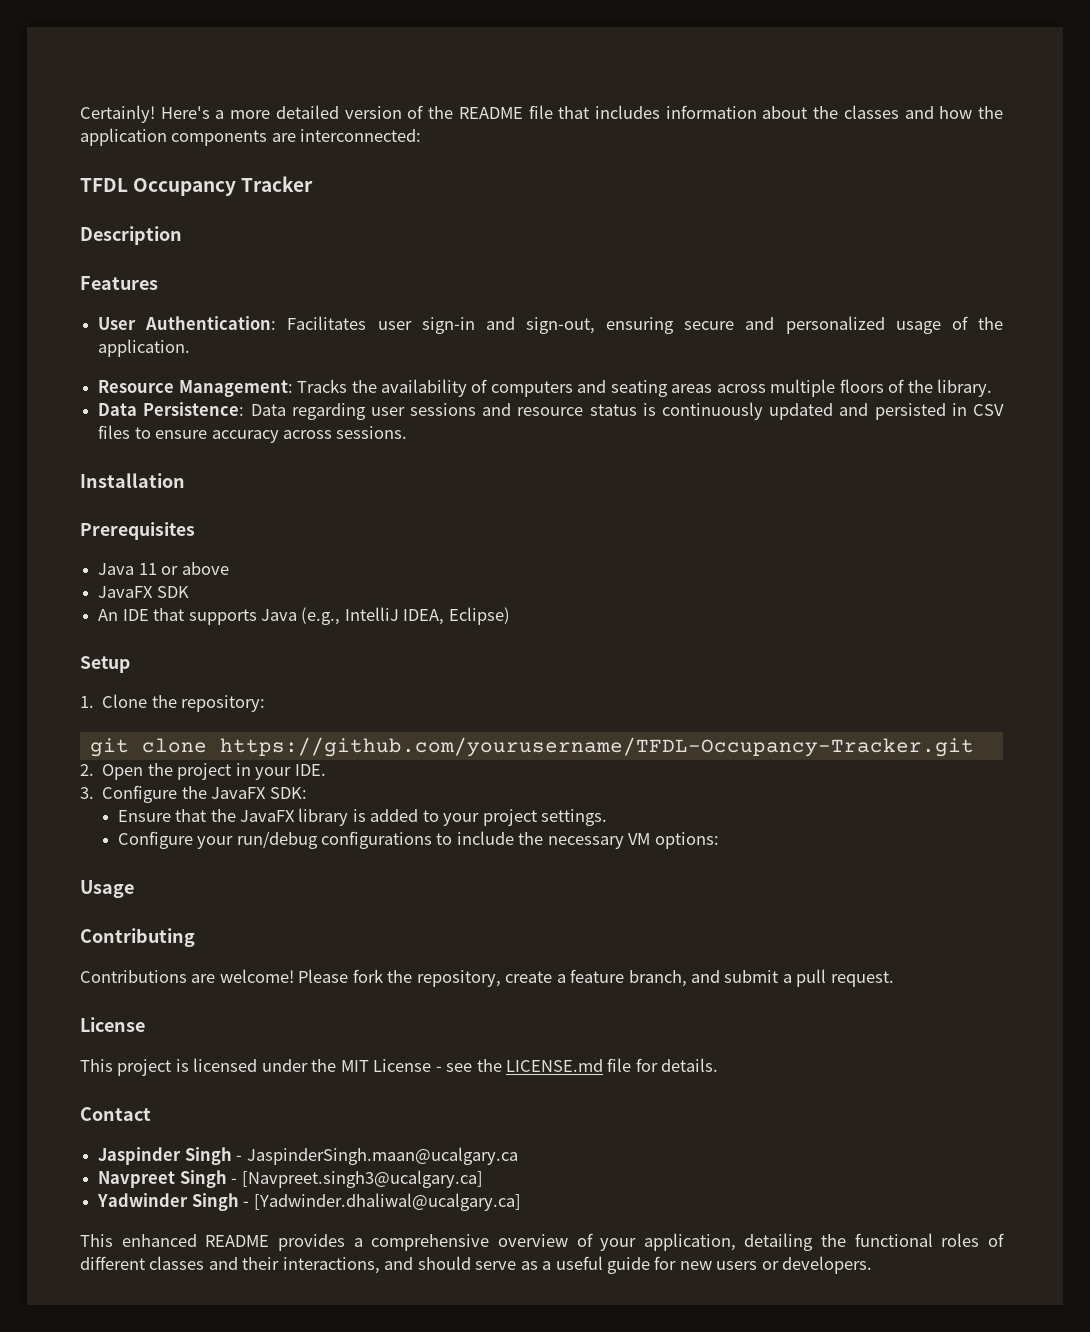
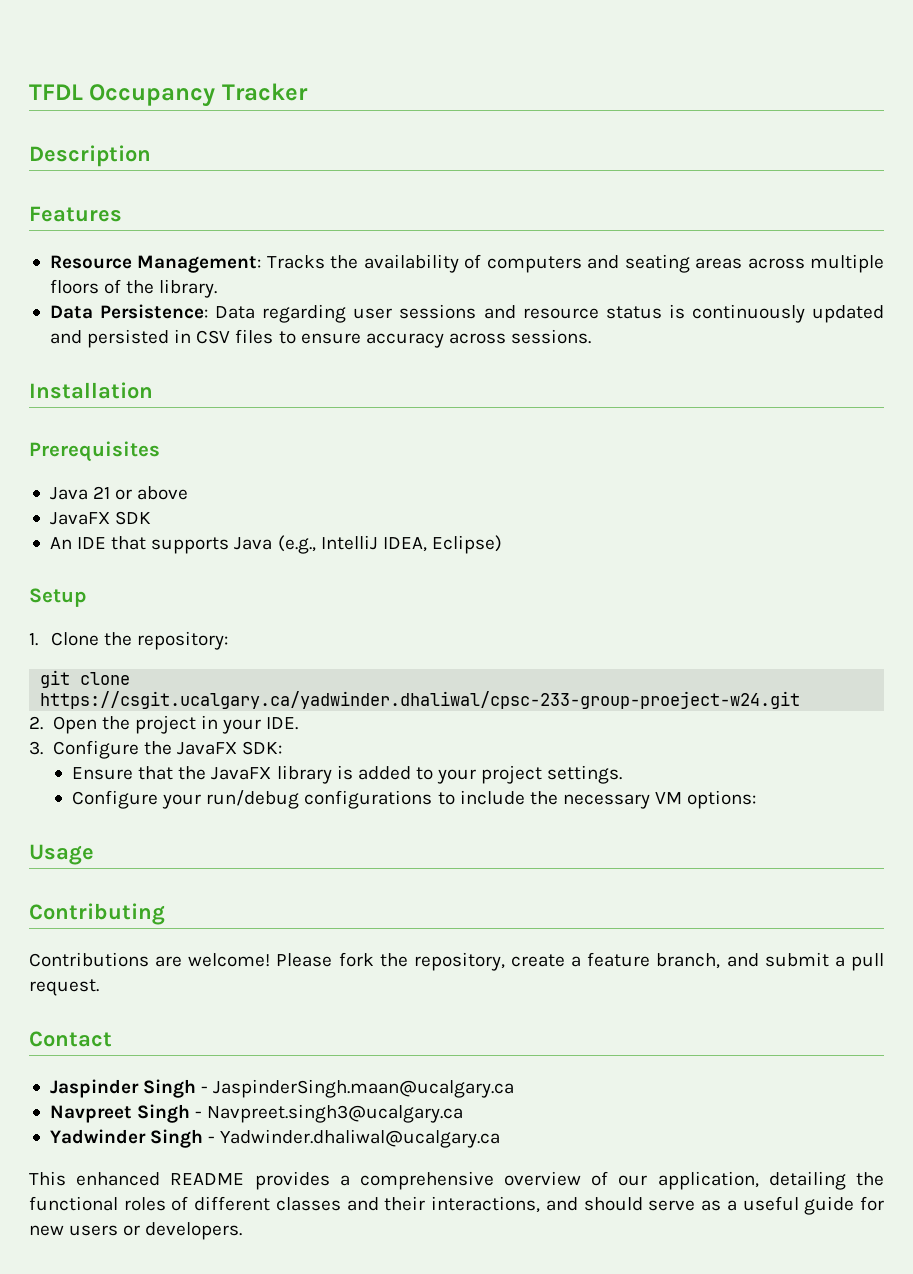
[80,105,1003,123] [80,128,422,146] Certainly! Here's a more detailed version of the README file that includes information about the classes and how the application components are interconnected: // -> (29, 92) none
[98,316,1003,334] [98,339,191,357] // User Authentication: Facilitates user sign-in and sign-out, ensuring secure and personalized usage of the application. -> (122, 214) none
[138,563,157,575] 11 -> [93,486,111,499] 21
[219,737,974,757] https://github.com/yourusername/TFDL-Occupancy-Tracker.git -> [40,691,801,709] https://csgit.ucalgary.ca/yadwinder.dhaliwal/cpsc-233-group-proeject-w24.git
[80,1017,145,1032] [80,1058,719,1076] // License // This project is licensed under the MIT License - see the LICENSE.md file for details. -> (99, 987) none
[241,1170,483,1188] [Navpreet.singh3@ucalgary.ca] -> [207,1104,464,1123] Navpreet.singh3@ucalgary.ca
[253,1193,521,1211] [Yadwinder.dhaliwal@ucalgary.ca] -> [220,1129,501,1148] Yadwinder.dhaliwal@ucalgary.ca
[600,1238,637,1251] your -> [618,1175,648,1186] our

